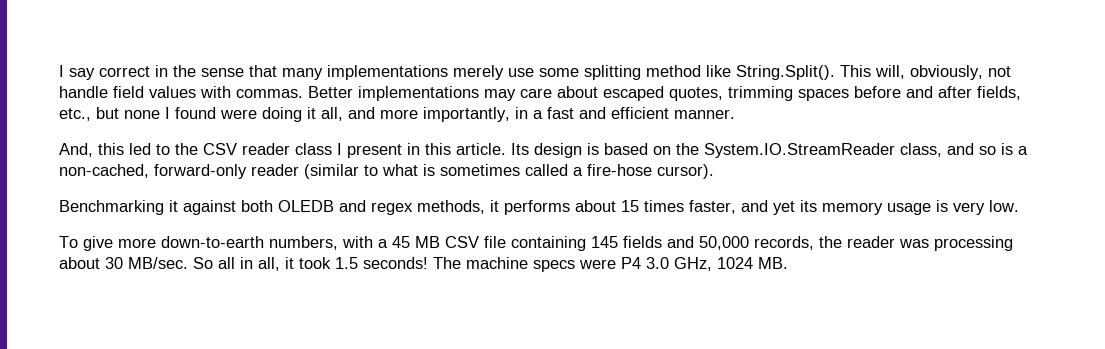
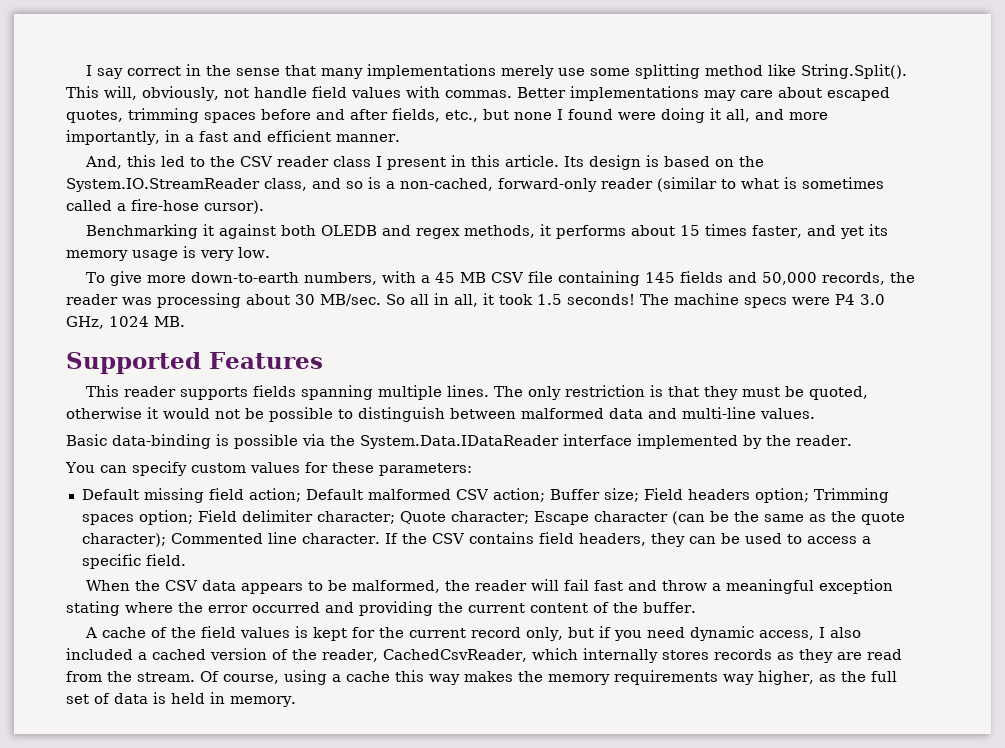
(788, 263) none -> [66,352,323,374] [85,385,868,400] [66,407,815,422] [66,434,852,449] [65,461,472,476] [81,488,889,503] [81,510,905,525] [81,532,871,547] [81,554,186,569] [85,579,893,594] [66,601,696,616] [84,626,861,641] [66,648,902,663] [66,670,897,685] [66,692,296,707] // Supported Features // This reader supports fields spanning multiple lines. The only restriction is that they must be quoted, otherwise it would not be possible to distinguish between malformed data and multi-line values. // Basic data-binding is possible via the System.Data.IDataReader interface implemented by the reader. // You can specify custom values for these parameters: // Default missing field action; Default malformed CSV action; Buffer size; Field headers option; Trimming spaces option; Field delimiter character; Quote character; Escape character (can be the same as the quote character); Commented line character. If the CSV contains field headers, they can be used to access a specific field. // When the CSV data appears to be malformed, the reader will fail fast and throw a meaningful exception stating where the error occurred and providing the current content of the buffer. // A cache of the field values is kept for the current record only, but if you need dynamic access, I also included a cached version of the reader, CachedCsvReader, which internally stores records as they are read from the stream. Of course, using a cache this way makes the memory requirements way higher, as the full set of data is held in memory.

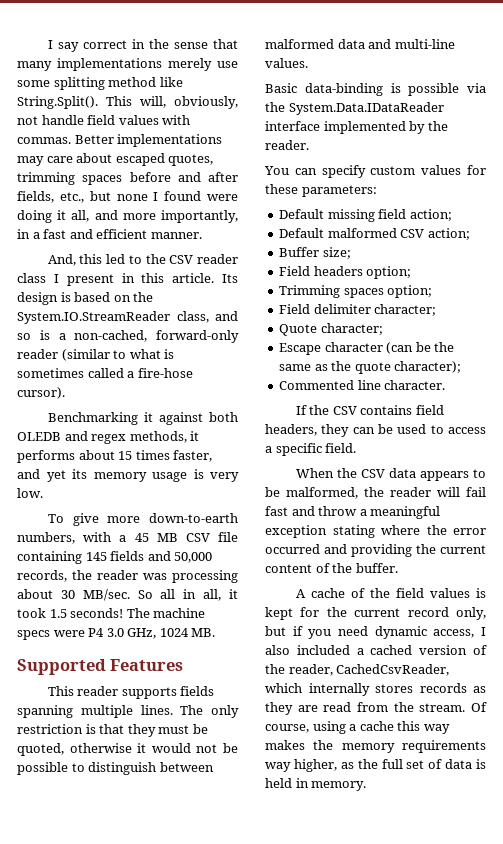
(301, 495) none -> (452, 215) //
(545, 495) none -> (470, 234) //
(639, 495) none -> (351, 253) //
(809, 495) none -> (412, 272) //
(193, 517) none -> (433, 291) //
(395, 517) none -> (437, 310) //
(529, 517) none -> (383, 329) //
(166, 540) none -> (462, 367) //
(380, 538) none -> (446, 385) //

